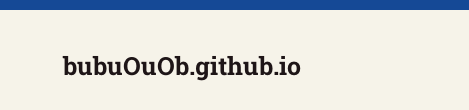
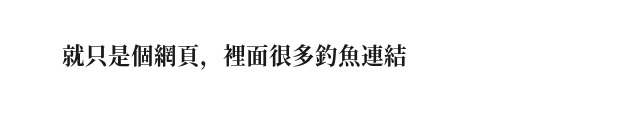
[62,55,301,81] bubuOuOb.github.io -> [62,44,407,70] 就只是個網頁，裡面很多釣魚連結

